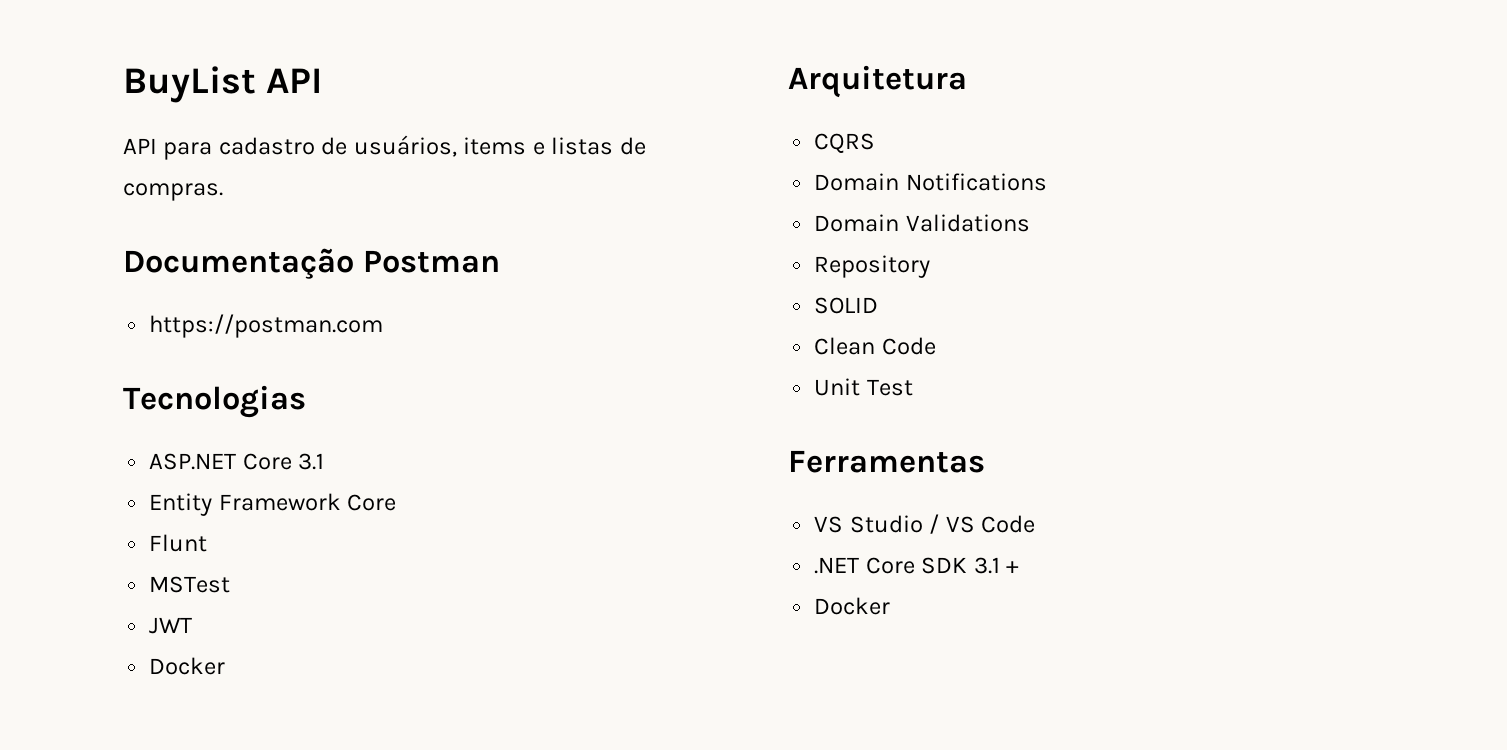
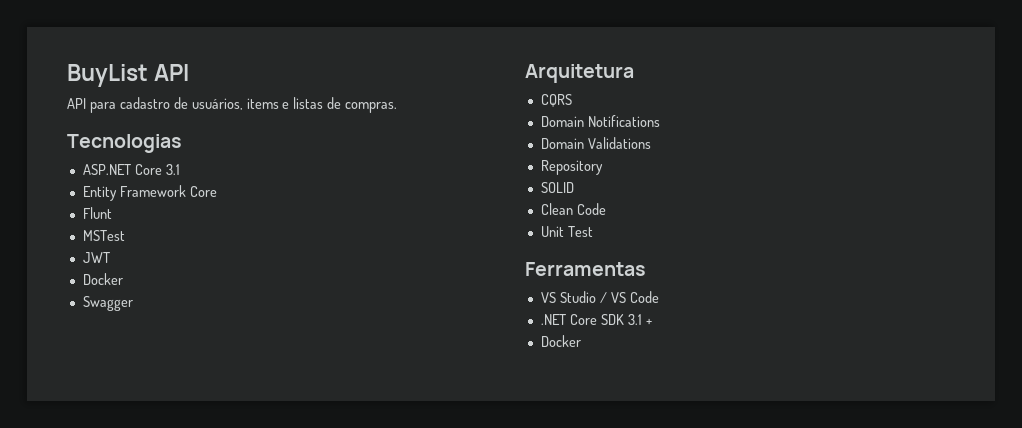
[123,248,500,280] [149,314,384,338] // Documentação Postman // https://postman.com -> (398, 107) none
(226, 666) none -> [82,296,133,311] // Swagger

